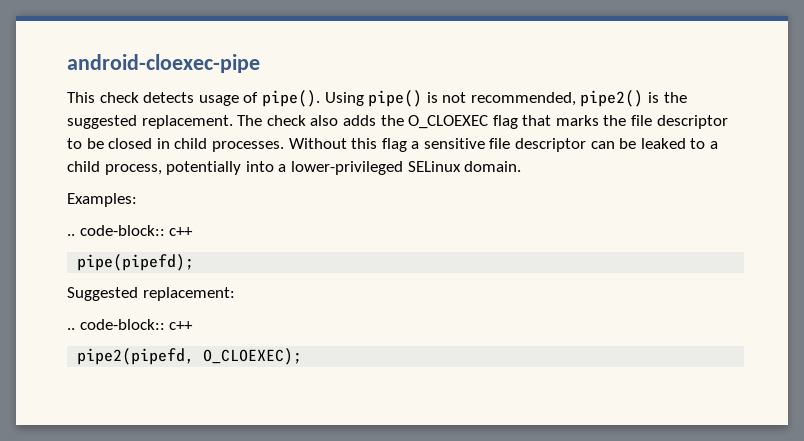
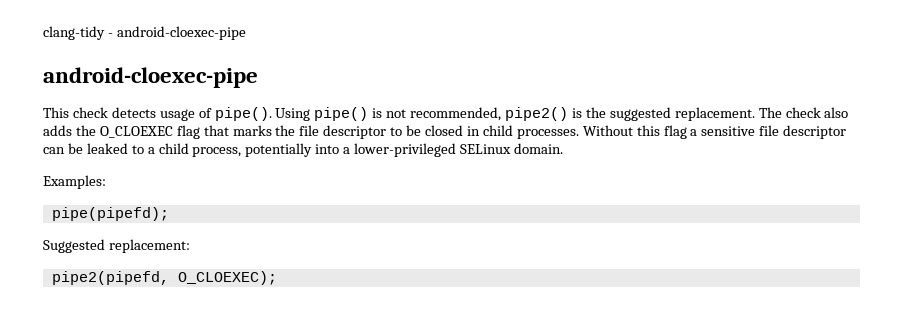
(67, 63) none -> [43,26,246,40] clang-tidy - android-cloexec-pipe //
[67,225,194,236] // .. code-block:: c++ -> (106, 182) none
[67,319,194,330] // .. code-block:: c++ -> (190, 246) none

